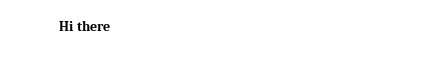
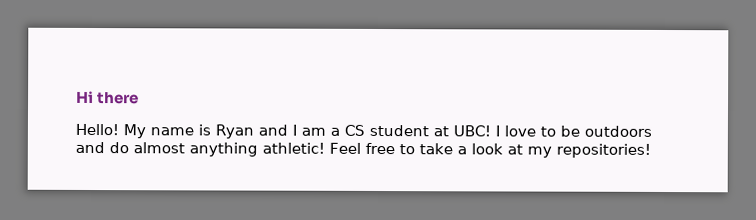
(110, 25) none -> [75,123,652,139] [75,141,651,158] // Hello! My name is Ryan and I am a CS student at UBC! I love to be outdoors and do almost anything athletic! Feel free to take a look at my repositories!

